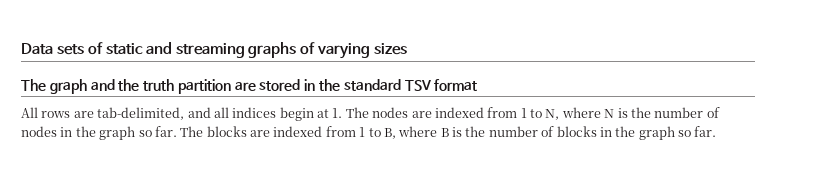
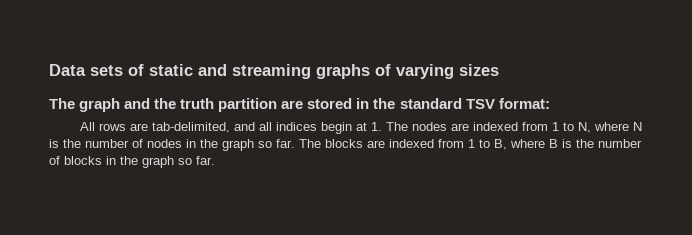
[434,79,478,91] format -> [498,98,550,109] format:

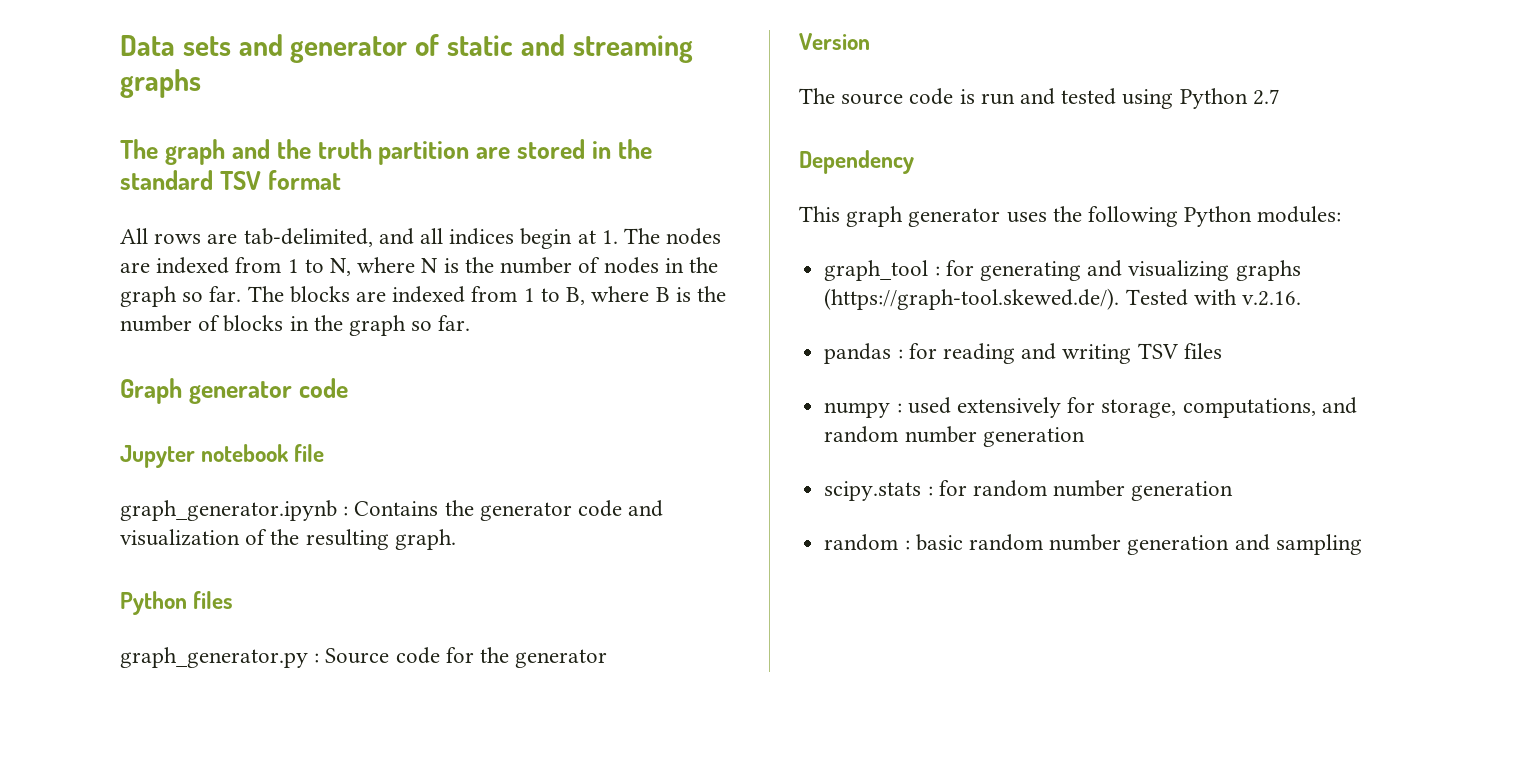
(123, 70) none -> [238,34,408,63] and generator
[375,64,499,79] of varying sizes -> (201, 83) none
[498,98,550,109] format: -> [267,170,341,190] format
(215, 160) none -> [120,378,348,404] [120,444,325,468] [120,500,664,521] [120,529,456,550] [120,591,234,615] [120,647,608,668] [799,33,870,50] [799,88,1280,109] [799,150,914,174] [799,206,1342,227] [824,260,1301,281] [824,288,1301,310] [824,343,1222,364] [824,397,1357,418] [824,426,1085,447] [824,480,1234,501] [824,534,1362,555] // Graph generator code // Jupyter notebook file // graph_generator.ipynb : Contains the generator code and visualization of the resulting graph. // Python files // graph_generator.py : Source code for the generator // Version // The source code is run and tested using Python 2.7 // Dependency // This graph generator uses the following Python modules: // graph_tool : for generating and visualizing graphs (https://graph-tool.skewed.de/). Tested with v.2.16. // pandas : for reading and writing TSV files // numpy : used extensively for storage, computations, and random number generation // scipy.stats : for random number generation // random : basic random number generation and sampling

